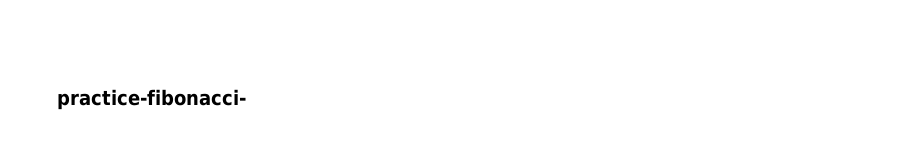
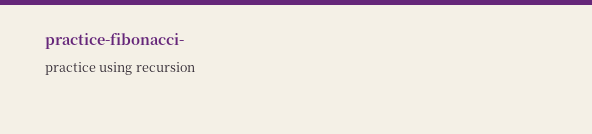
(246, 99) none -> [45,62,195,75] // practice using recursion

